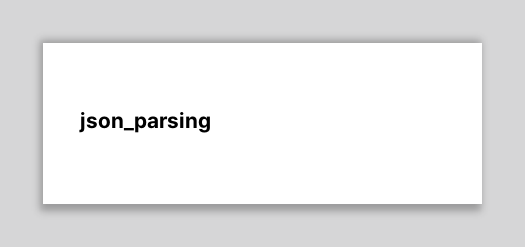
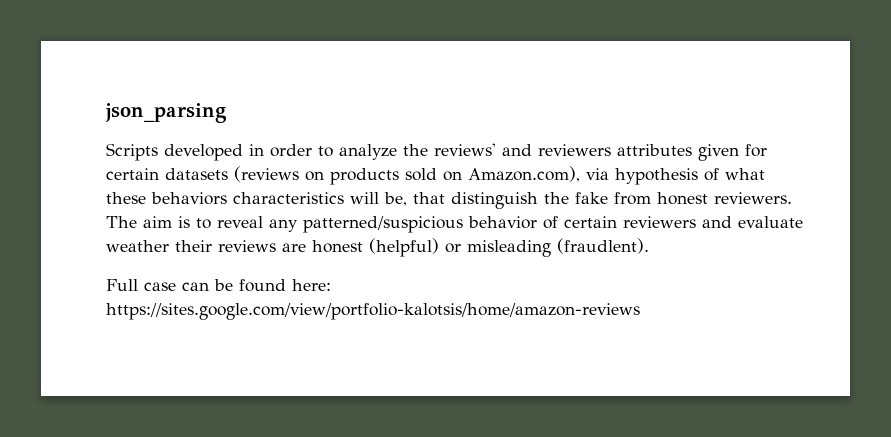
(211, 122) none -> [106,143,767,161] [106,166,765,185] [106,192,792,209] [106,216,803,233] [106,238,649,257] [106,279,331,292] [106,303,640,320] // Scripts developed in order to analyze the reviews' and reviewers attributes given for certain datasets (reviews on products sold on Amazon.com), via hypothesis of what these behaviors characteristics will be, that distinguish the fake from honest reviewers. The aim is to reveal any patterned/suspicious behavior of certain reviewers and evaluate weather their reviews are honest (helpful) or misleading (fraudlent). // Full case can be found here: https://sites.google.com/view/portfolio-kalotsis/home/amazon-reviews

